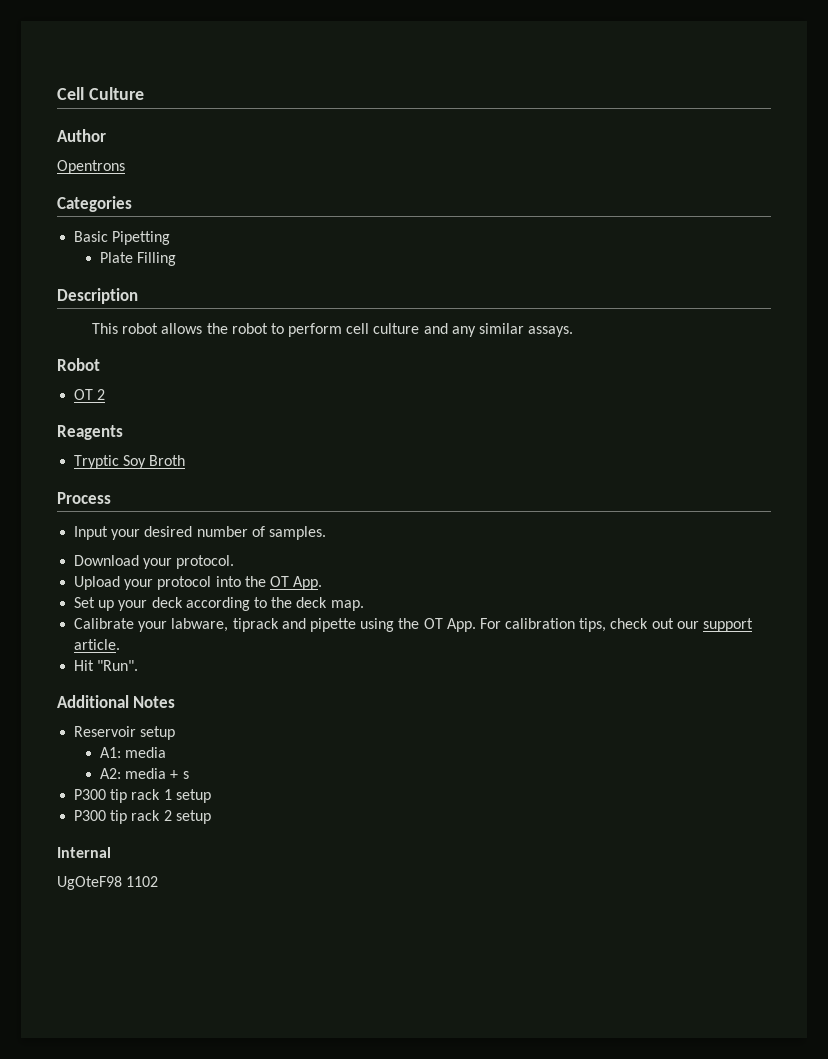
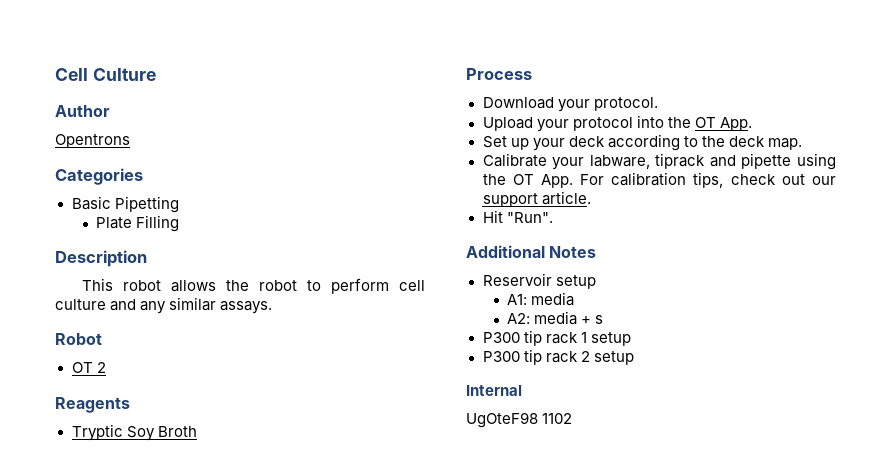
[74,526,326,540] // Input your desired number of samples. -> (532, 74) none

